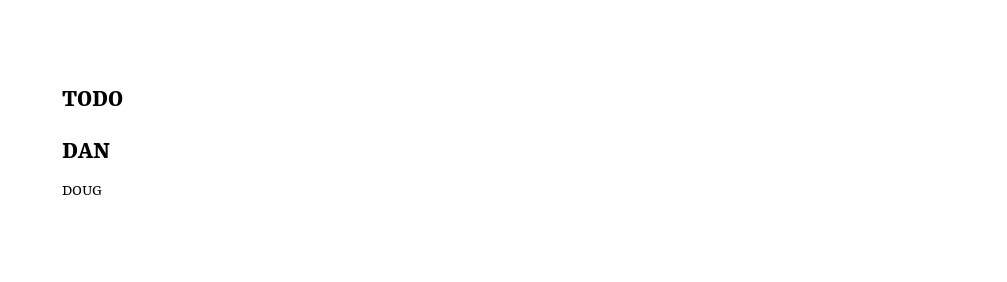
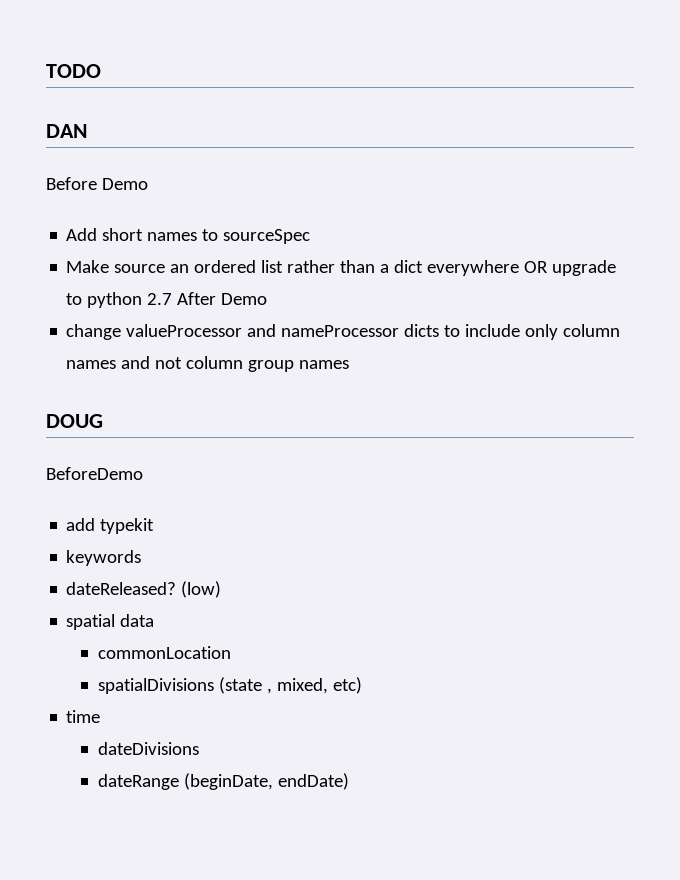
[62,186,102,195] DOUG -> [46,177,148,190] [66,228,311,244] [66,260,617,276] [66,292,268,308] [66,324,621,340] [66,356,350,372] [46,414,103,428] [46,467,143,480] [66,518,155,534] [66,550,142,566] [66,581,222,598] [66,614,155,630] [97,646,231,659] [97,677,362,694] [66,710,101,723] [97,742,199,755] [97,773,349,790] Before Demo // Add short names to sourceSpec // Make source an ordered list rather than a dict everywhere OR upgrade to python 2.7 After Demo // change valueProcessor and nameProcessor dicts to include only column names and not column group names // DOUG // BeforeDemo // add typekit // keywords // dateReleased? (low) // spatial data // commonLocation // spatialDivisions (state , mixed, etc) // time // dateDivisions // dateRange (beginDate, endDate)

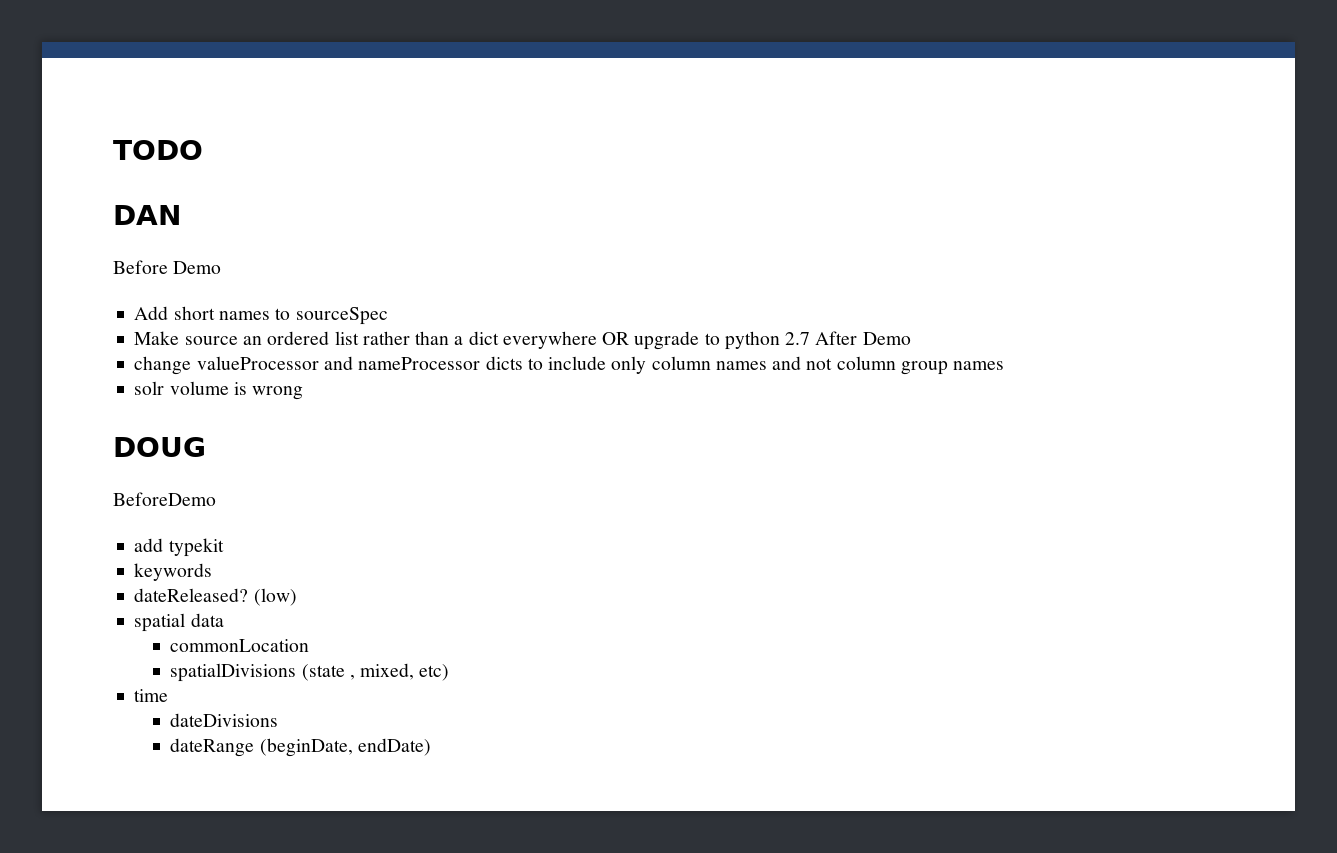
(350, 364) none -> [134,381,304,400] // solr volume is wrong

